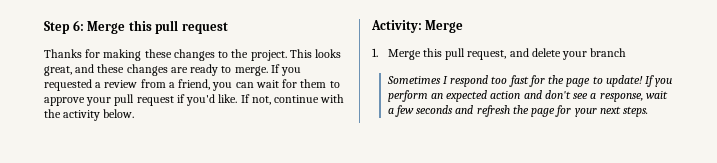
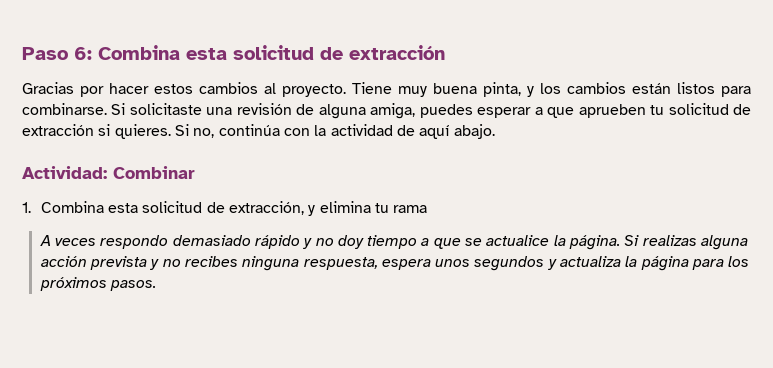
[44,20,228,34] [44,49,342,61] [44,64,302,76] [44,79,340,91] [44,94,345,106] [44,109,135,121] [371,20,464,33] [372,48,627,60] [386,75,673,87] [387,90,668,102] [387,105,649,117] Step 6: Merge this pull request // Thanks for making these changes to the project. This looks great, and these changes are ready to merge. If you requested a review from a friend, you can wait for them to approve your pull request if you'd like. If not, continue with the activity below. // Activity: Merge // 1. Merge this pull request, and delete your branch // Sometimes I respond too fast for the page to update! If you perform an expected action and don't see a response, wait a few seconds and refresh the page for your next steps. -> [22,45,445,60] [22,82,751,97] [22,103,752,119] [22,124,495,139] [22,166,195,179] [22,201,428,216] [39,235,749,250] [40,256,750,271] [39,277,156,291] Paso 6: Combina esta solicitud de extracción // Gracias por hacer estos cambios al proyecto. Tiene muy buena pinta, y los cambios están listos para combinarse. Si solicitaste una revisión de alguna amiga, puedes esperar a que aprueben tu solicitud de extracción si quieres. Si no, continúa con la actividad de aquí abajo. // Actividad: Combinar // 1. Combina esta solicitud de extracción, y elimina tu rama // A veces respondo demasiado rápido y no doy tiempo a que se actualice la página. Si realizas alguna acción prevista y no recibes ninguna respuesta, espera unos segundos y actualiza la página para los próximos pasos.

